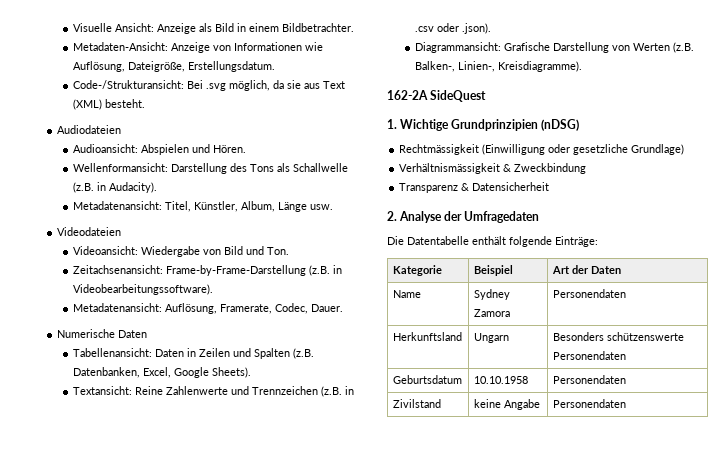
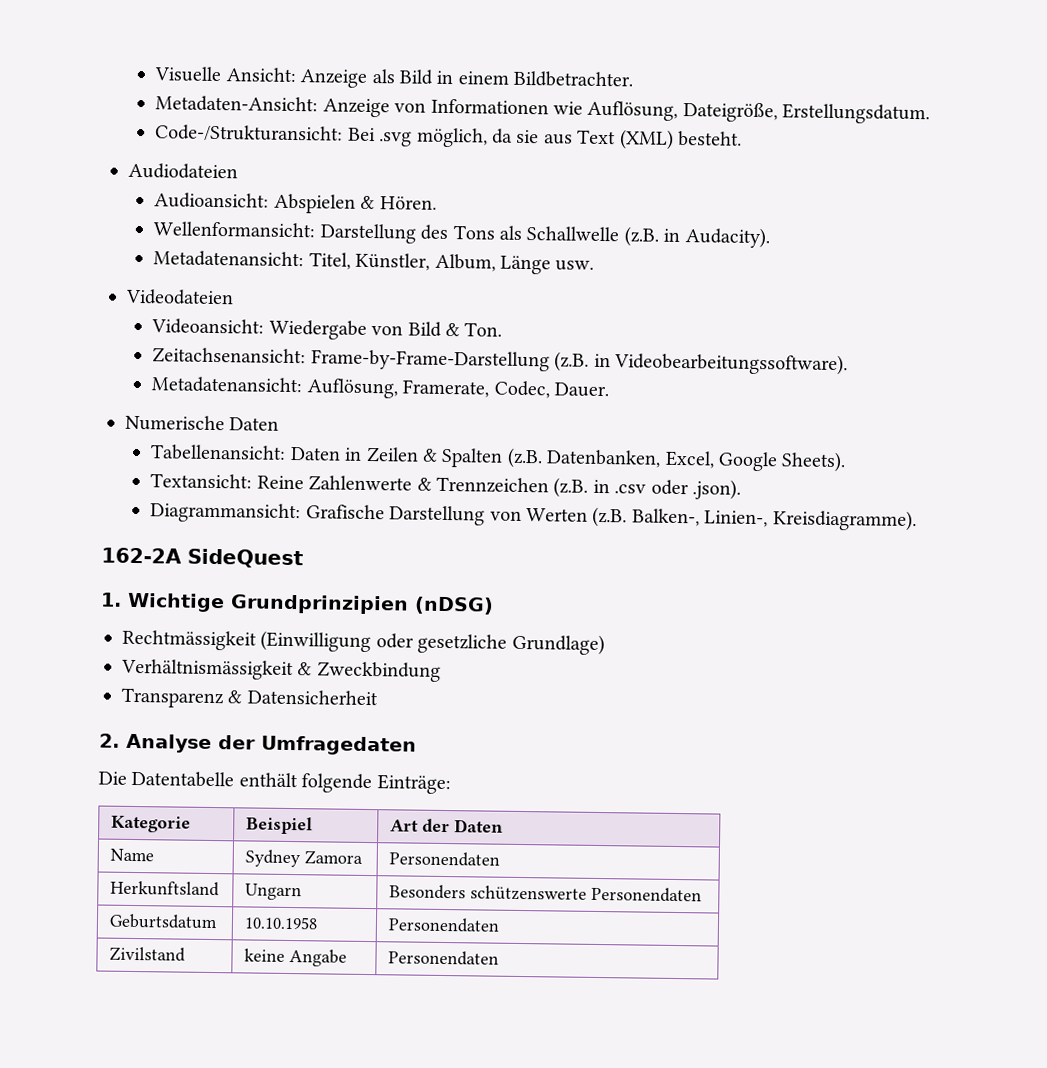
[192,144,211,153] und -> [360,195,376,210] &
[246,246,265,255] und -> [444,322,460,337] &
[233,348,252,357] und -> [421,448,438,462] &
[231,386,250,395] und -> [416,477,432,491] &

